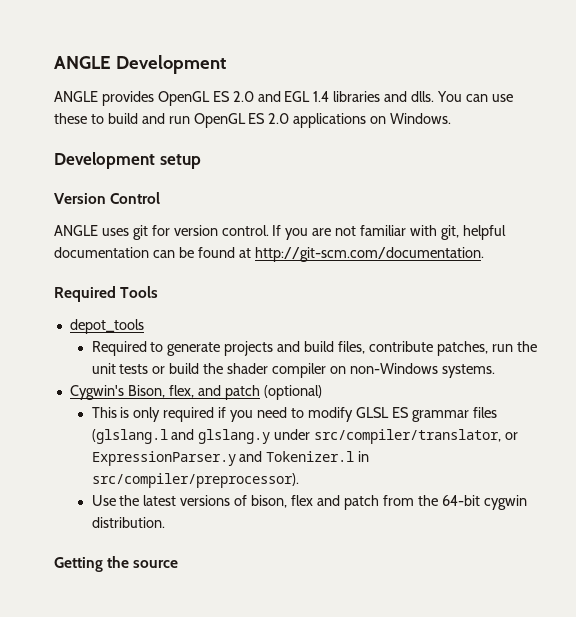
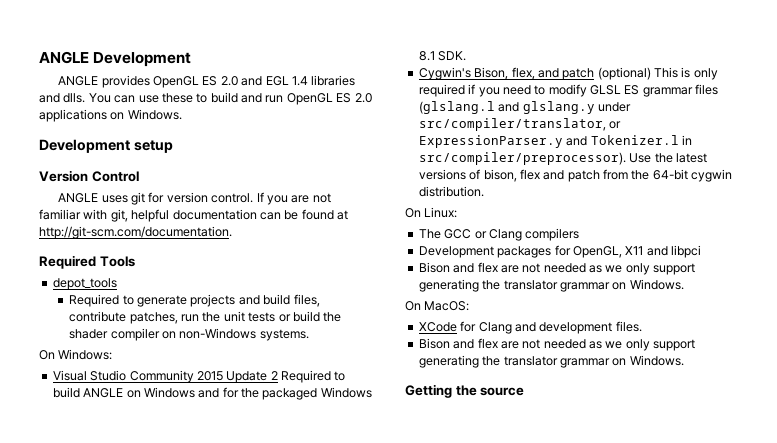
(495, 371) none -> [39,349,113,360] [52,370,346,383] [52,387,372,400] [418,51,467,61] // On Windows: // Visual Studio Community 2015 Update 2 Required to build ANGLE on Windows and for the packaged Windows 8.1 SDK.
(322, 392) // -> (651, 73) none
(299, 480) // -> (626, 158) none
(165, 522) none -> [405,207,458,218] [418,228,580,241] [418,245,701,258] [418,262,696,275] [418,279,684,292] [405,301,470,311] [418,321,642,334] [418,338,696,351] [418,355,684,368] // On Linux: // The GCC or Clang compilers // Development packages for OpenGL, X11 and libpci // Bison and flex are not needed as we only support generating the translator grammar on Windows. // On MacOS: // XCode for Clang and development files. // Bison and flex are not needed as we only support generating the translator grammar on Windows.

